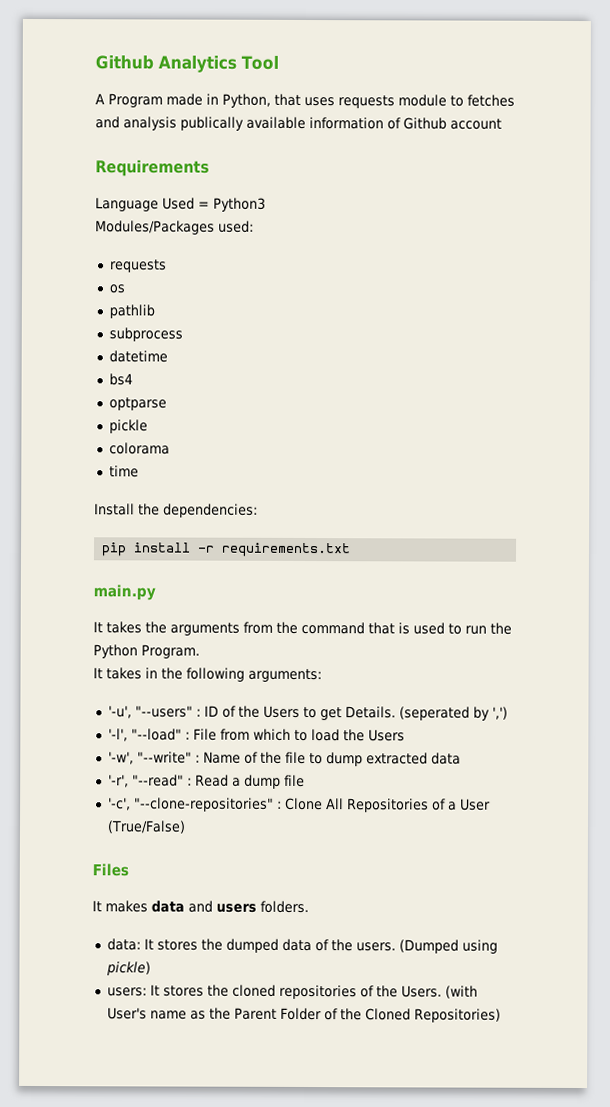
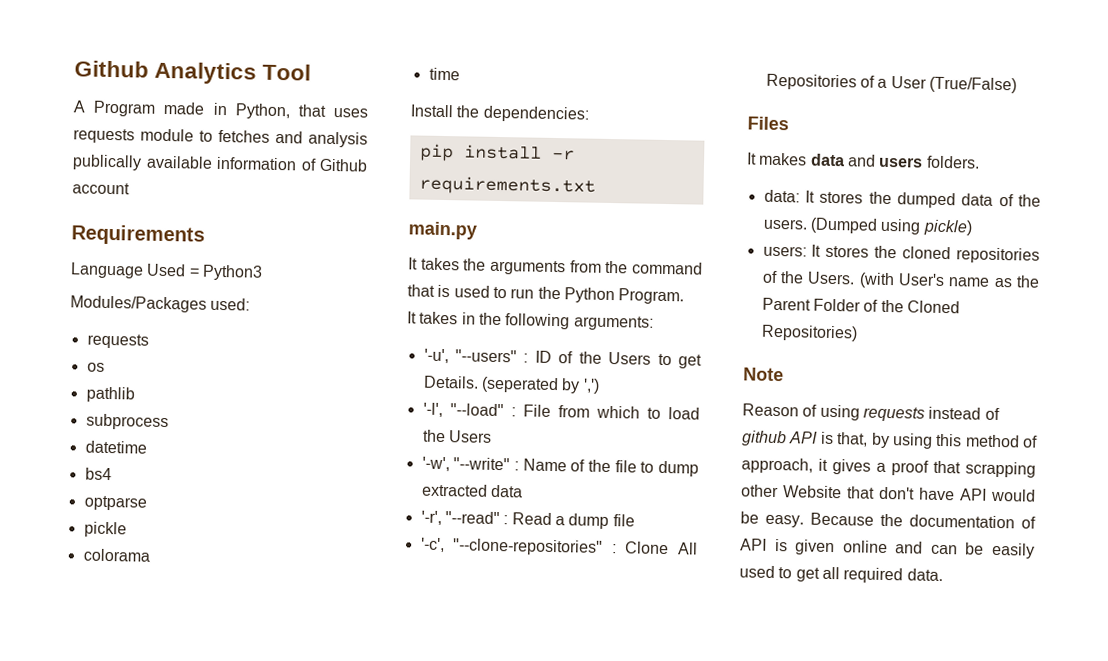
(501, 1015) none -> [743,367,784,382] [742,403,1000,422] [741,430,1038,449] [741,457,1036,478] [741,484,1036,502] [740,511,1036,529] [740,538,1035,559] [739,565,943,584] // Note // Reason of using requests instead of github API is that, by using this method of approach, it gives a proof that scrapping other Website that don't have API would be easy. Because the documentation of API is given online and can be easily used to get all required data.

